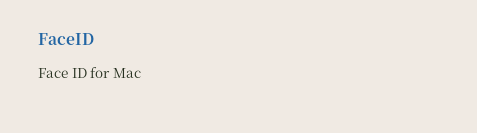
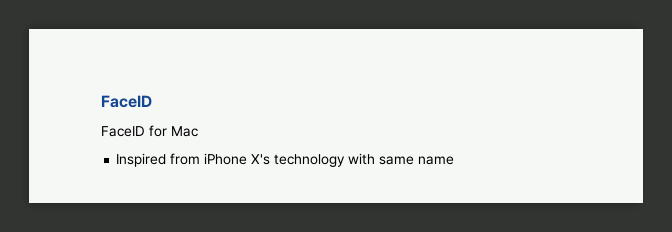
[38,68,87,78] Face ID -> [101,126,145,137] FaceID
(141, 73) none -> [116,153,455,167] // Inspired from iPhone X's technology with same name

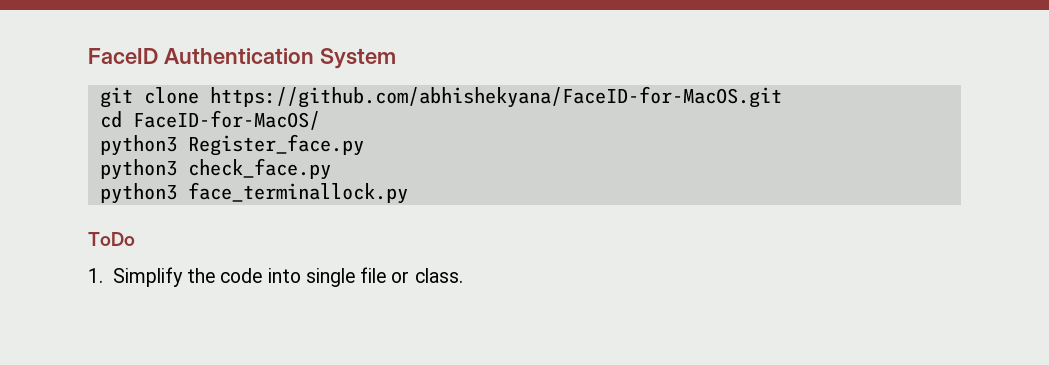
[101,95,152,108] [101,125,198,137] [116,153,455,167] FaceID // FaceID for Mac // Inspired from iPhone X's technology with same name -> [88,48,396,69] [99,86,782,108] [99,110,320,130] [99,134,364,156] [99,158,331,180] [99,182,408,204] [88,232,135,246] [88,267,463,287] FaceID Authentication System // git clone https://github.com/abhishekyana/FaceID-for-MacOS.git // cd FaceID-for-MacOS/ // python3 Register_face.py // python3 check_face.py // python3 face_terminallock.py // ToDo // 1. Simplify the code into single file or class.

